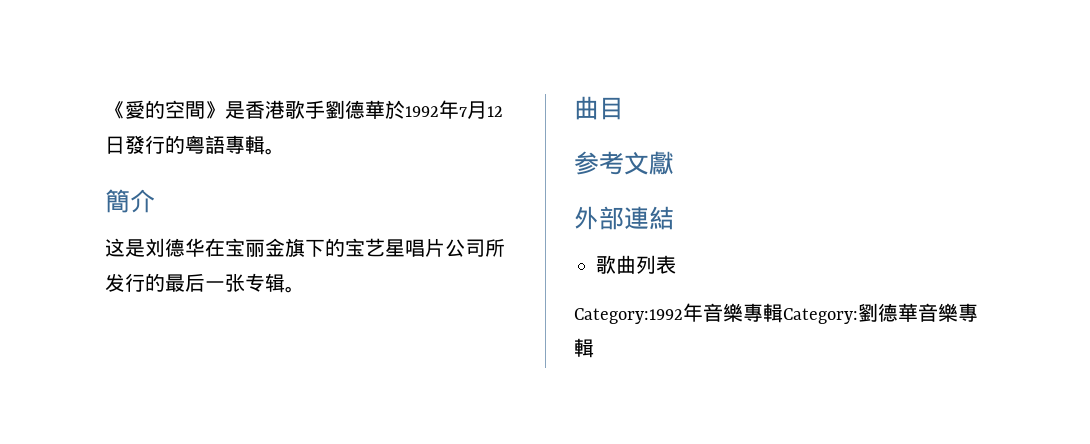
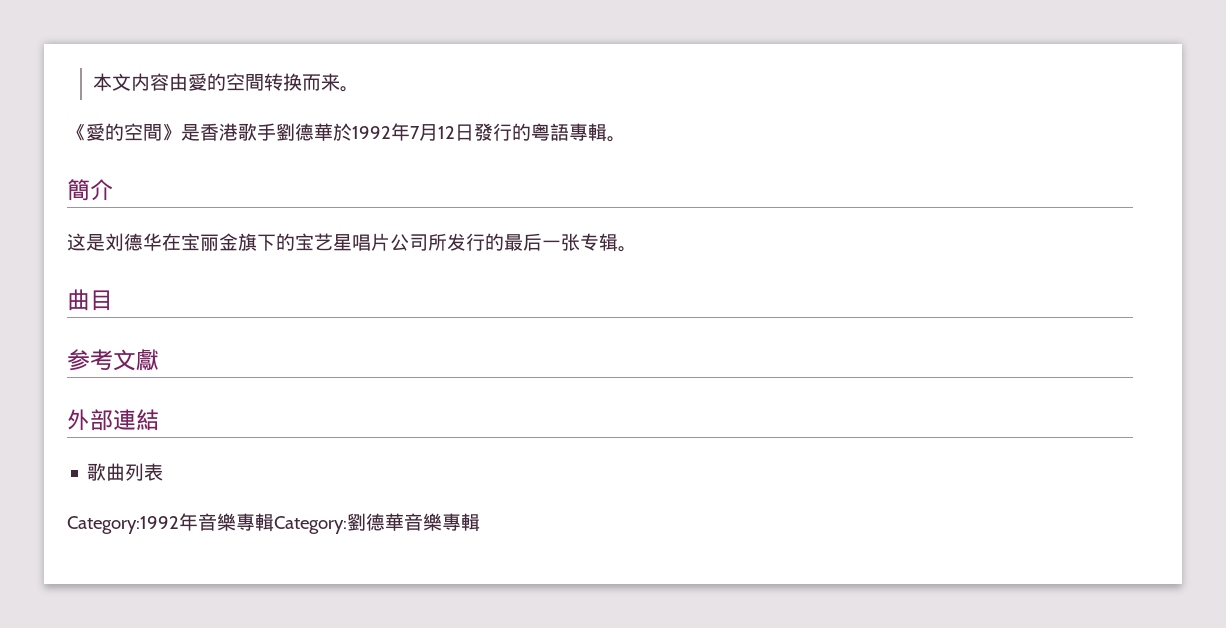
(105, 110) none -> [92,73,359,92] 本文内容由愛的空間转换而来。 //

